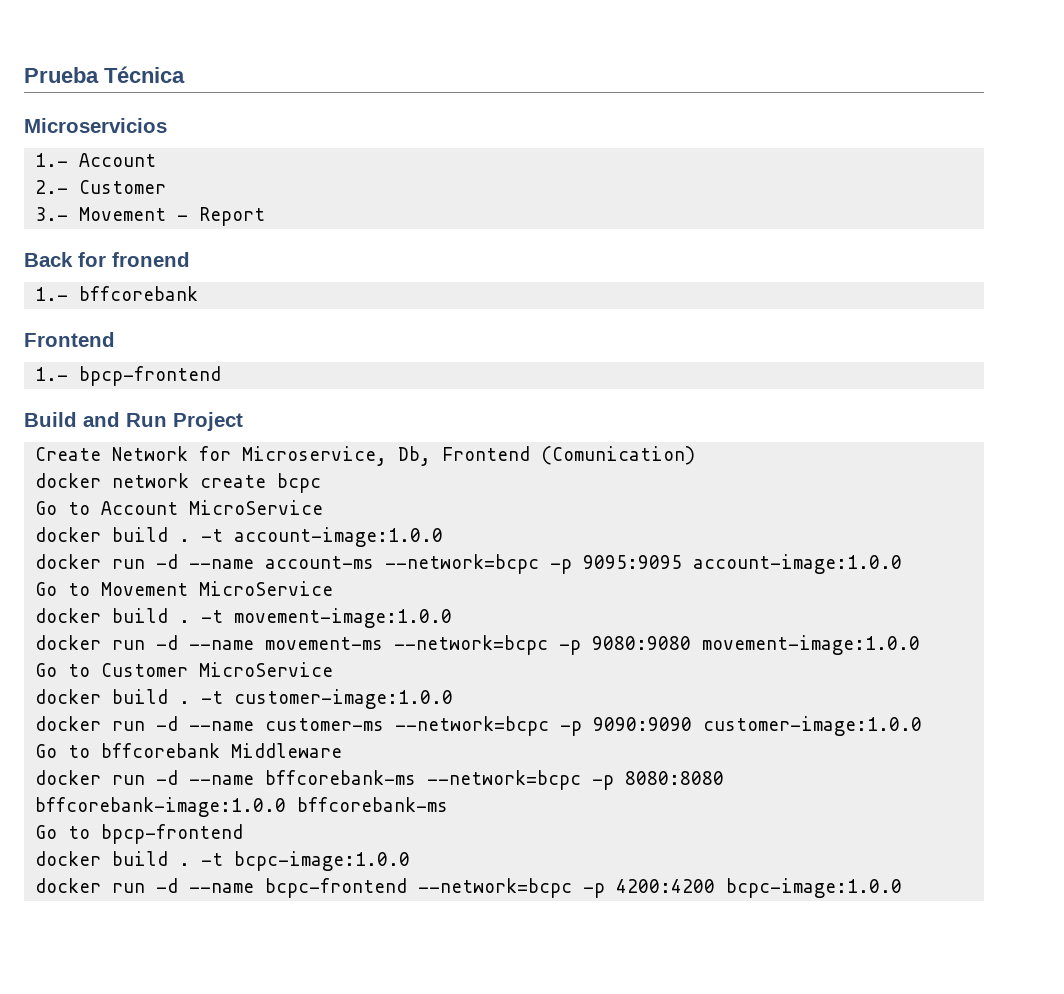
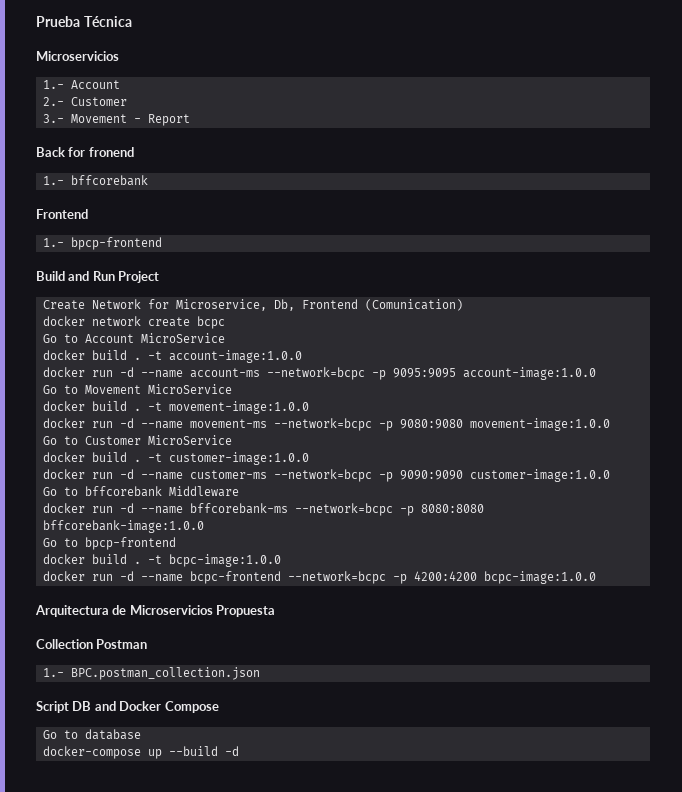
[297,797,449,812] bffcorebank-ms -> (204, 526) none
(903, 888) none -> [35,605,276,617] [36,639,148,649] [42,667,260,680] [36,701,219,713] [42,729,141,740] [42,746,239,759] // Arquitectura de Microservicios Propuesta // Collection Postman // 1.- BPC.postman_collection.json // Script DB and Docker Compose // Go to database // docker-compose up --build -d

